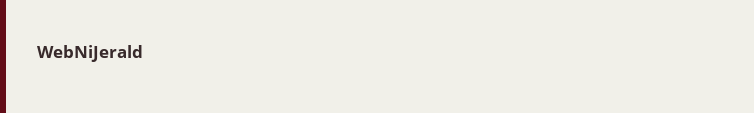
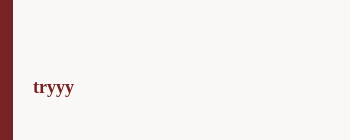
[37,45,143,62] WebNiJerald -> [33,82,74,97] tryyy

